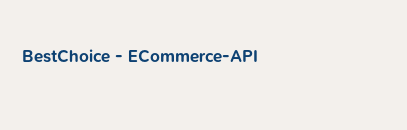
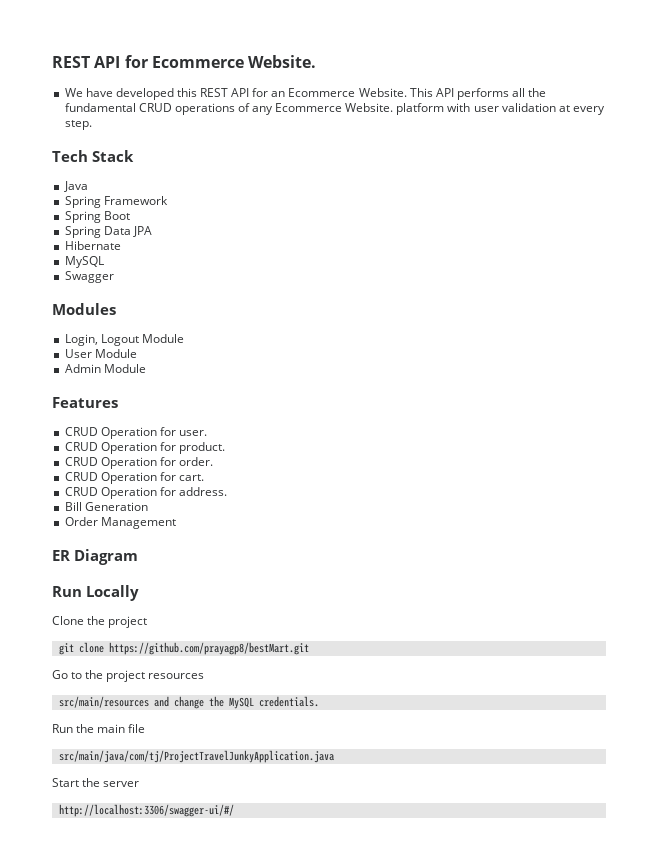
[22,49,258,63] BestChoice - ECommerce-API -> [52,55,317,68] [64,88,547,100] [64,103,605,115] [64,120,92,130] [52,150,134,162] [63,181,88,192] [64,196,168,208] [64,211,130,223] [64,226,152,238] [64,241,121,250] [64,256,104,268] [64,271,114,283] [52,303,116,315] [64,334,184,346] [64,349,137,358] [64,364,146,373] [52,397,118,408] [64,427,207,439] [64,442,225,454] [64,457,213,469] [64,472,204,484] [64,487,227,499] [64,502,148,511] [64,517,176,529] [52,549,138,565] [52,585,139,601] [52,616,148,628] [58,642,309,655] [52,670,205,682] [58,696,319,709] [52,724,146,733] [58,750,334,763] [52,778,140,787] [58,804,234,817] REST API for Ecommerce Website. // We have developed this REST API for an Ecommerce Website. This API performs all the fundamental CRUD operations of any Ecommerce Website. platform with user validation at every step. // Tech Stack // Java // Spring Framework // Spring Boot // Spring Data JPA // Hibernate // MySQL // Swagger // Modules // Login, Logout Module // User Module // Admin Module // Features // CRUD Operation for user. // CRUD Operation for product. // CRUD Operation for order. // CRUD Operation for cart. // CRUD Operation for address. // Bill Generation // Order Management // ER Diagram // Run Locally // Clone the project // git clone https://github.com/prayagp8/bestMart.git // Go to the project resources // src/main/resources and change the MySQL credentials. // Run the main file // src/main/java/com/tj/ProjectTravelJunkyApplication.java // Start the server // http://localhost:3306/swagger-ui/#/

